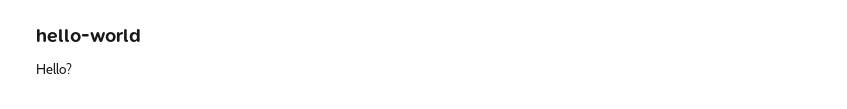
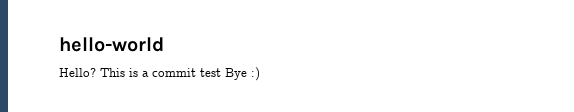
(72, 68) none -> [100,67,260,81] This is a commit test Bye :)

